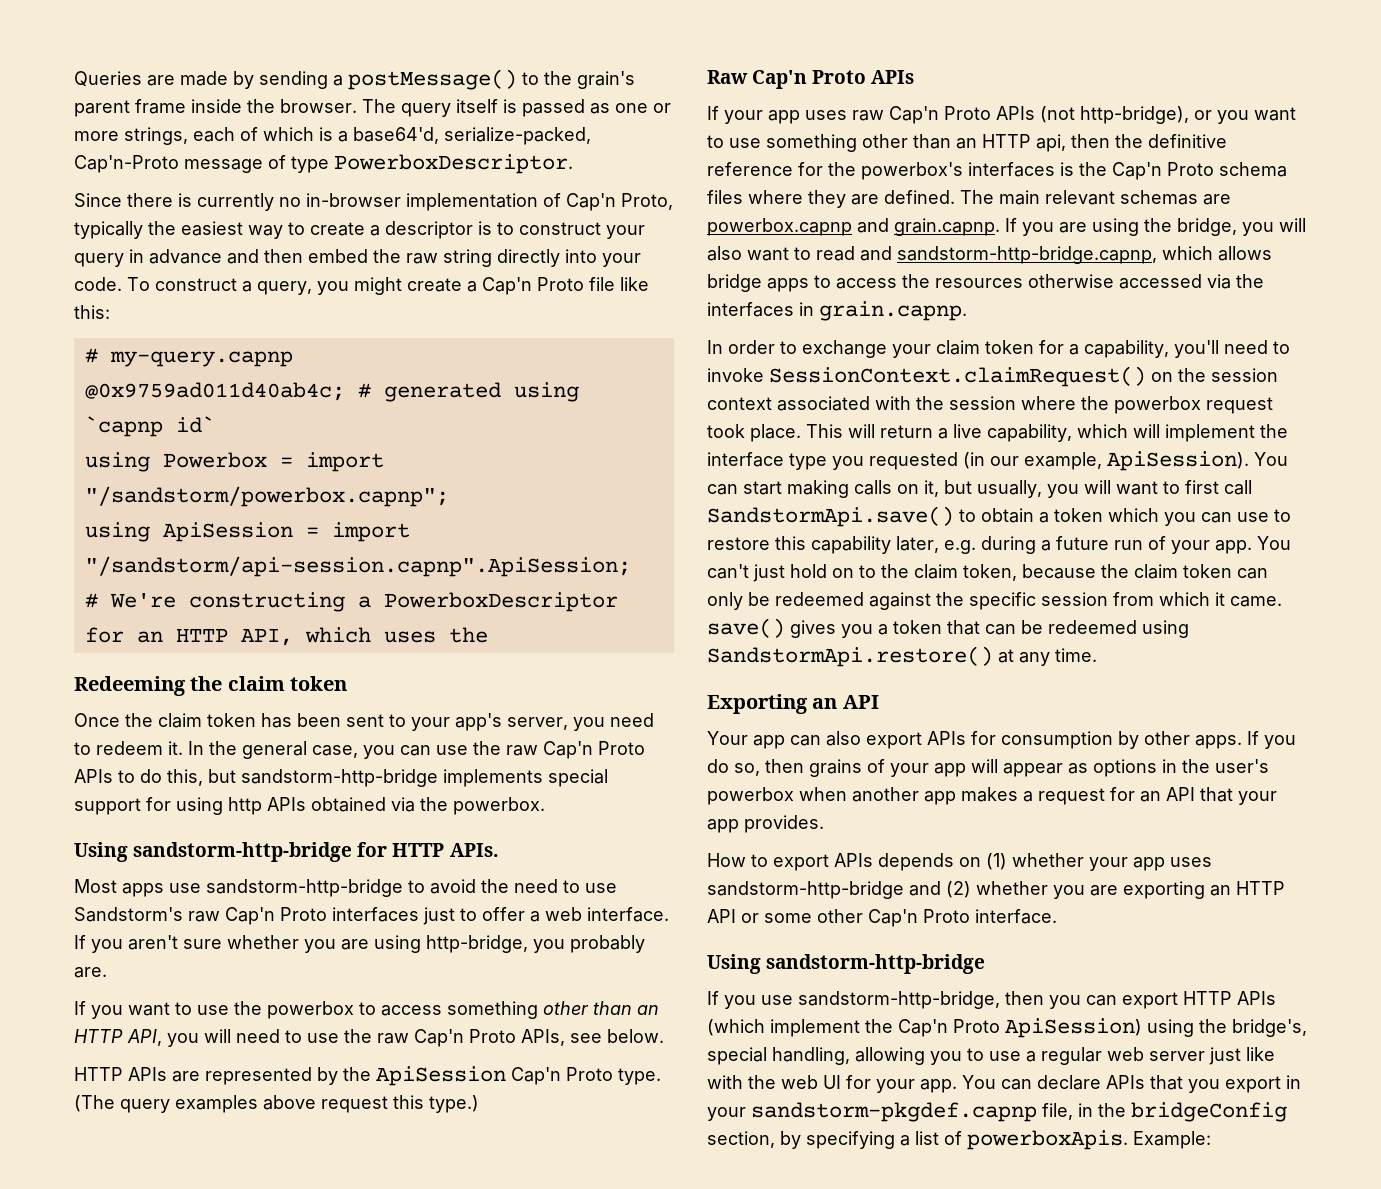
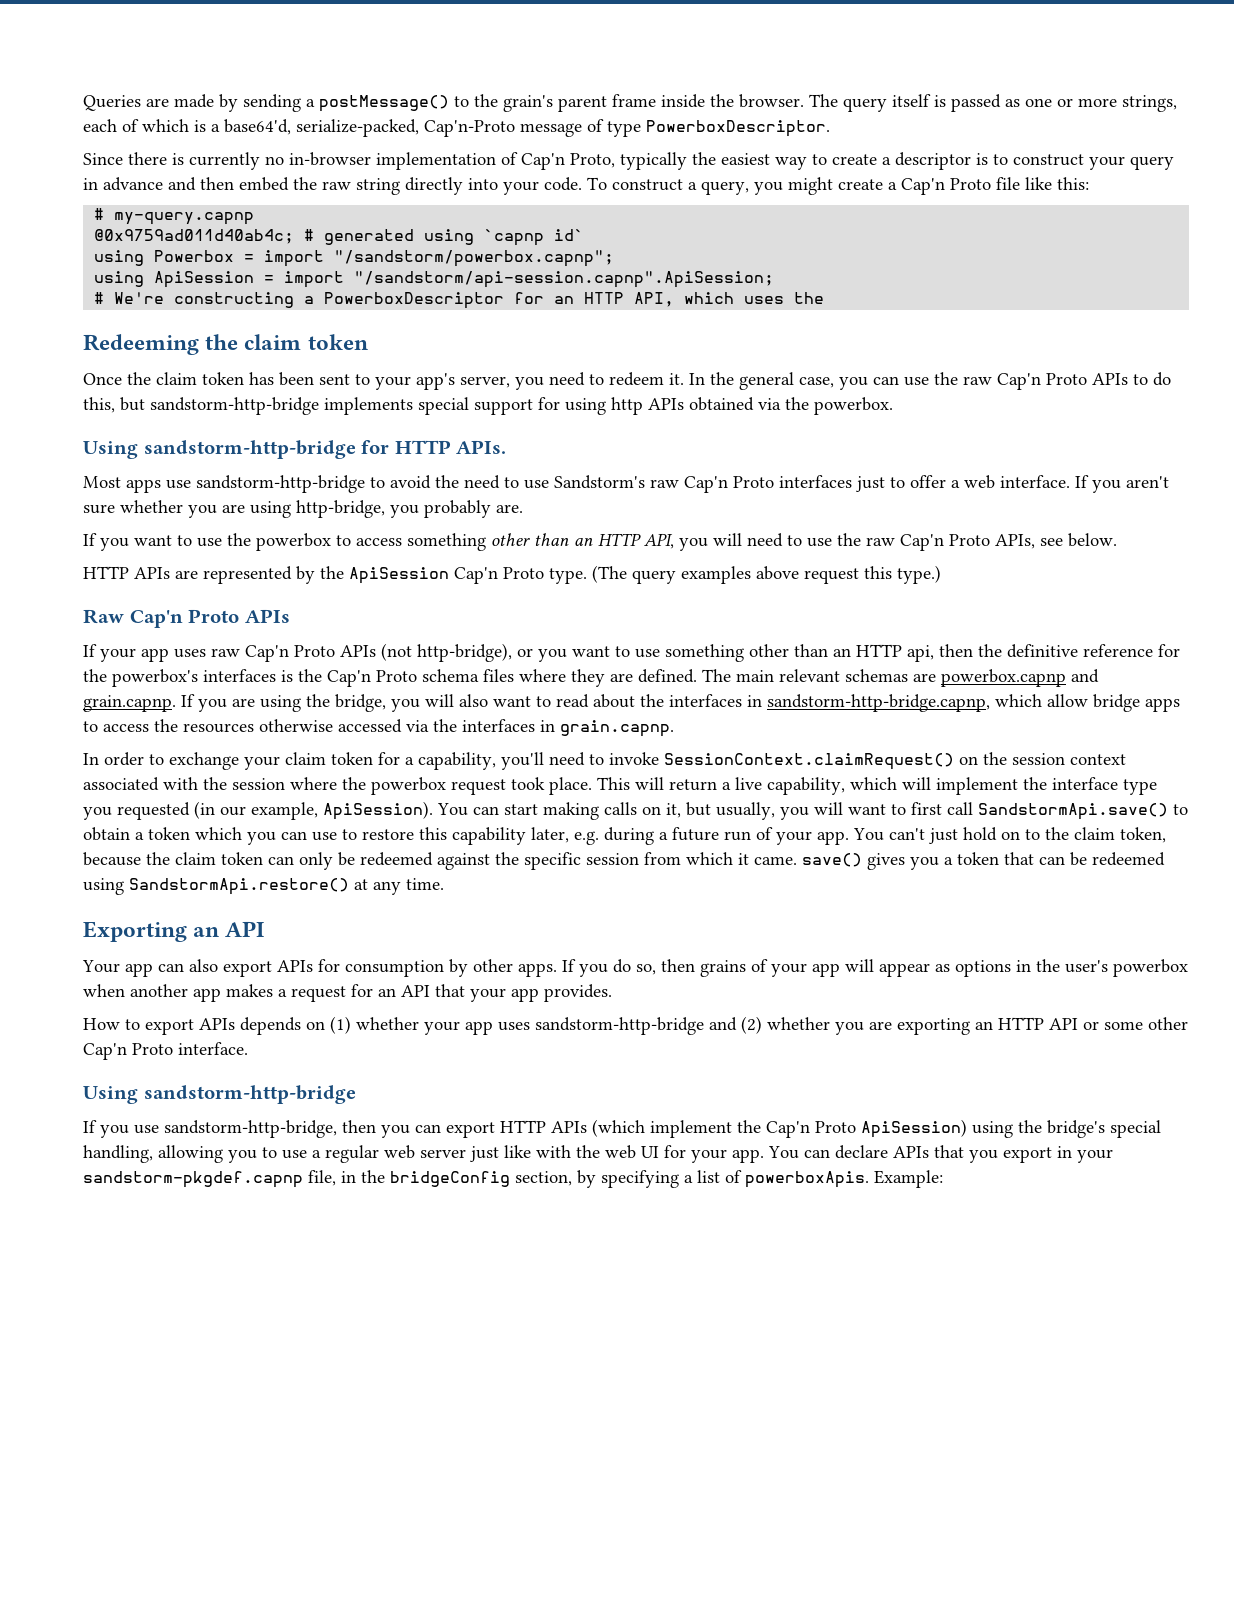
[860,246,892,261] and -> [593,694,762,708] about the interfaces in
[1218,246,1272,261] allows -> [1047,694,1088,707] allow
[1232,1019,1307,1037] bridge's, -> [1047,1120,1105,1138] bridge's

